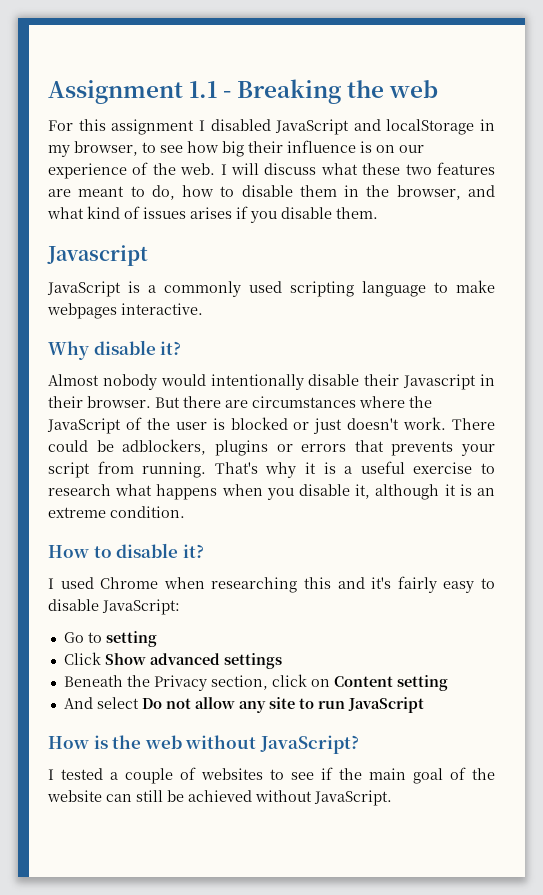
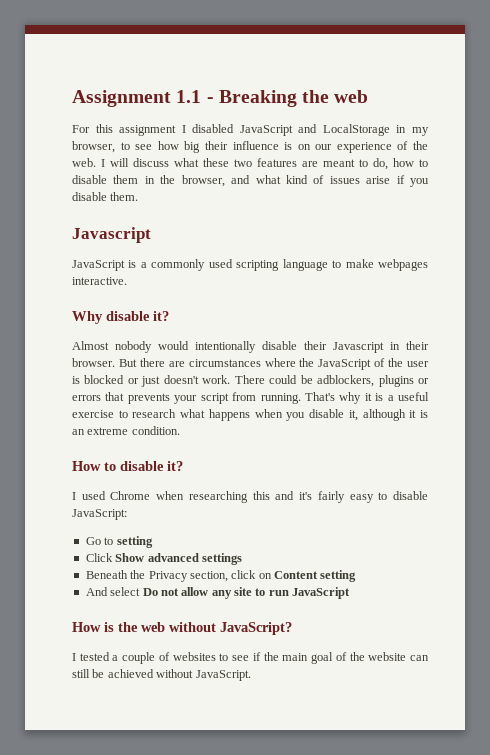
[386,119,475,135] localStorage -> [322,124,390,136] LocalStorage
[190,207,232,219] arises -> [366,176,391,184] arise

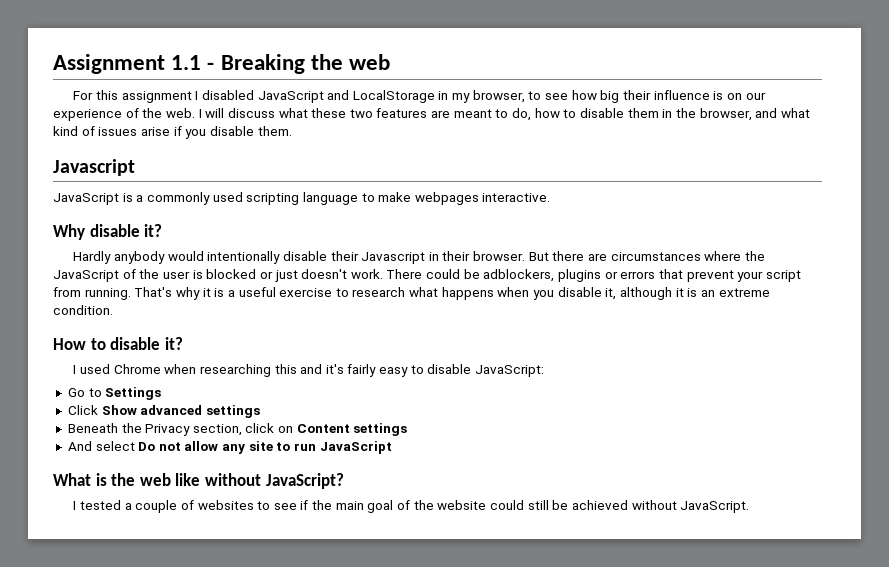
[72,341,152,353] Almost nobody -> [73,251,165,264] Hardly anybody
[127,393,170,404] prevents -> [686,270,734,282] prevent
[116,536,153,548] setting -> [105,387,162,400] Settings
[320,570,357,582] setting -> [353,423,408,436] settings
[72,622,101,632] How -> [53,473,91,486] What
(165, 627) none -> [175,473,201,486] like
[410,655,429,661] can -> [489,500,524,510] could

